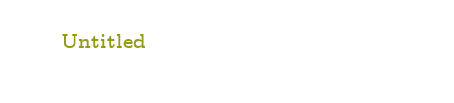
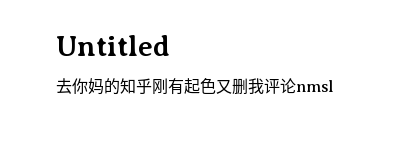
(146, 41) none -> [56,78,333,95] // 去你妈的知乎刚有起色又删我评论nmsl

